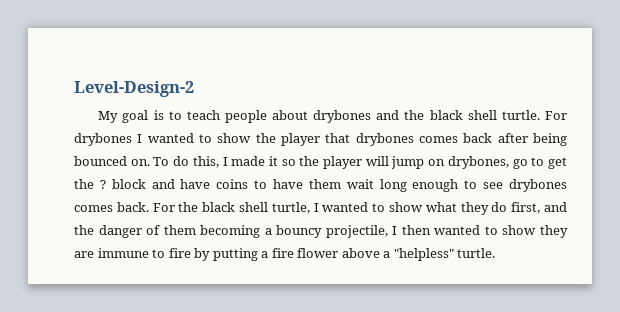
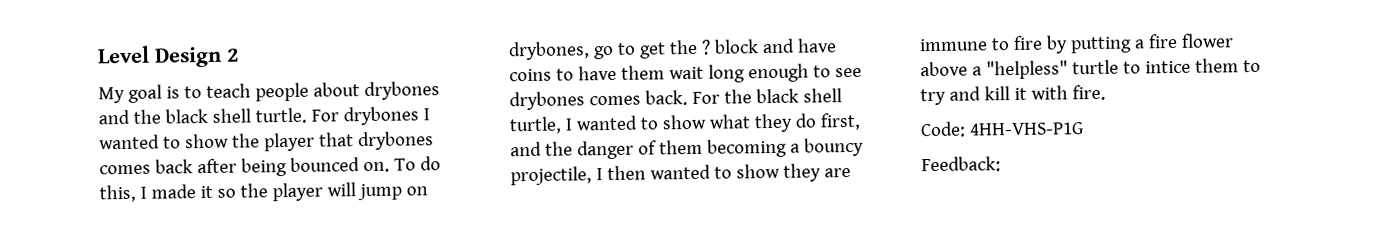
[74,81,194,97] Level-Design-2 -> [97,45,239,68] Level Design 2
[457,248,496,258] turtle. -> [1071,58,1261,75] [920,84,1106,106] [920,121,1084,138] [921,156,1001,173] turtle to intice them to try and kill it with fire. // Code: 4HH-VHS-P1G // Feedback:

